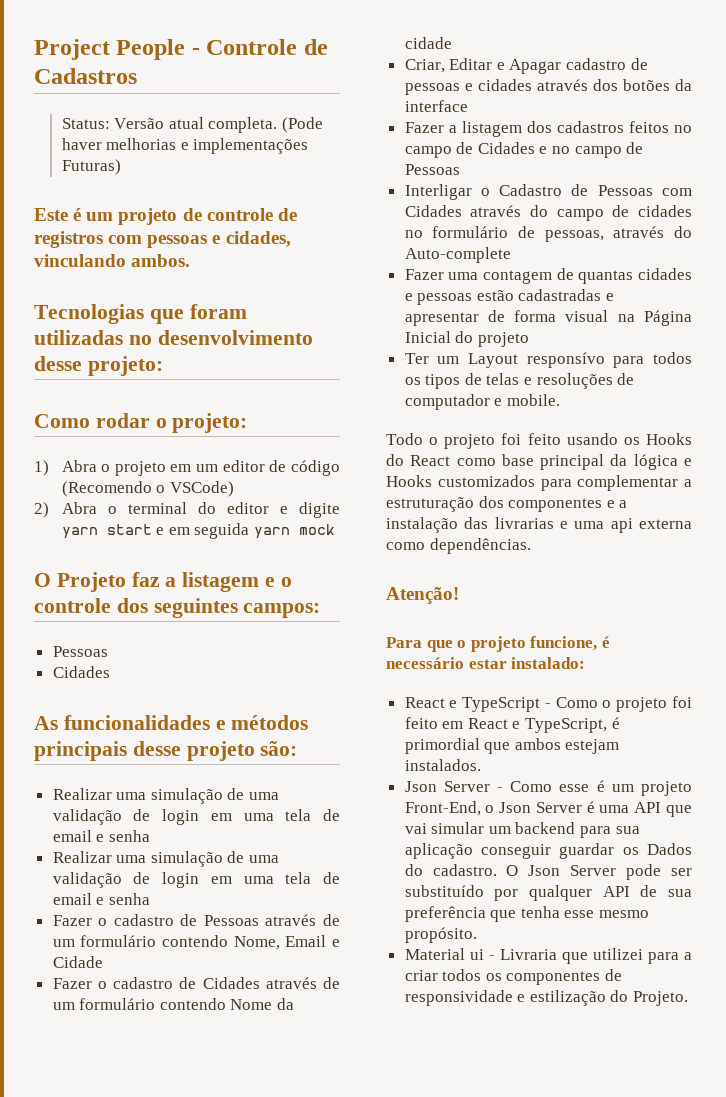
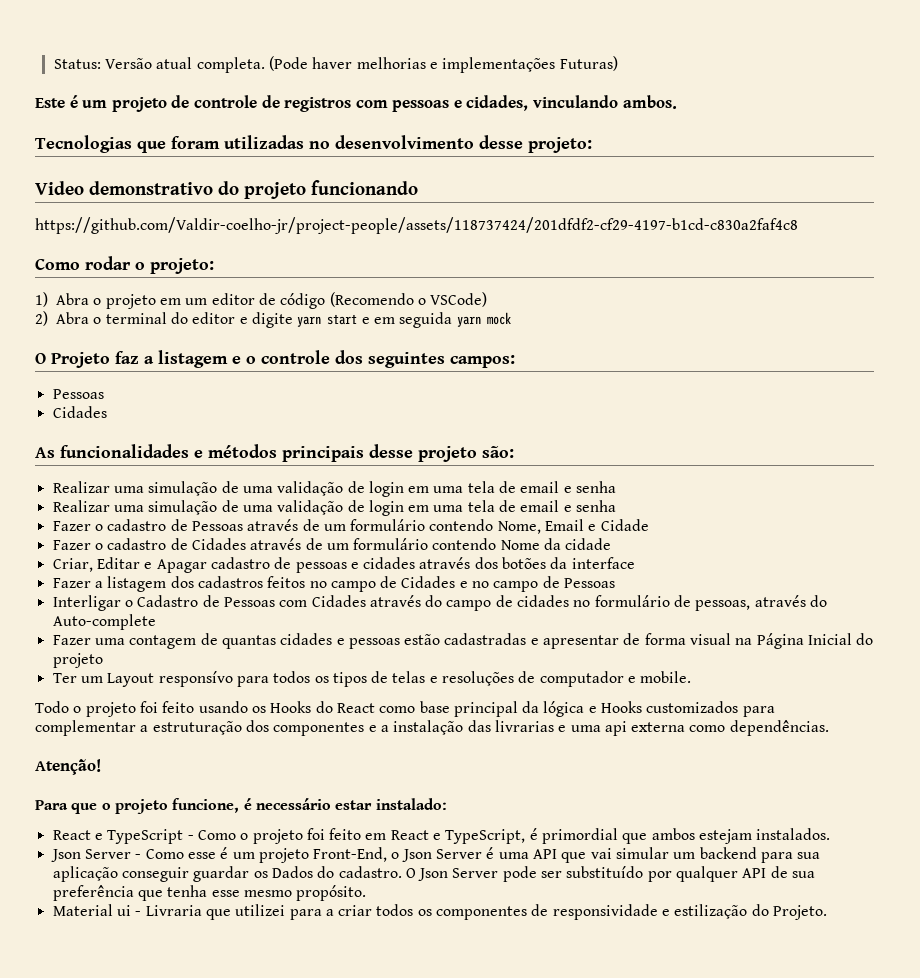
[34,39,328,60] [34,68,137,84] Project People - Controle de Cadastros // -> (53, 64) none
(163, 366) none -> [35,180,418,199] [35,217,798,234] // Video demonstrativo do projeto funcionando // https://github.com/Valdir-coelho-jr/project-people/assets/118737424/201dfdf2-cf29-4197-b1cd-c830a2faf4c8

